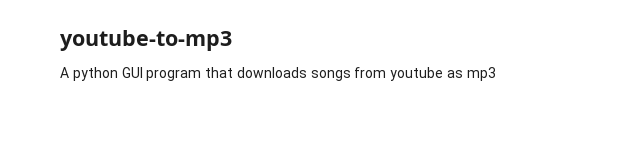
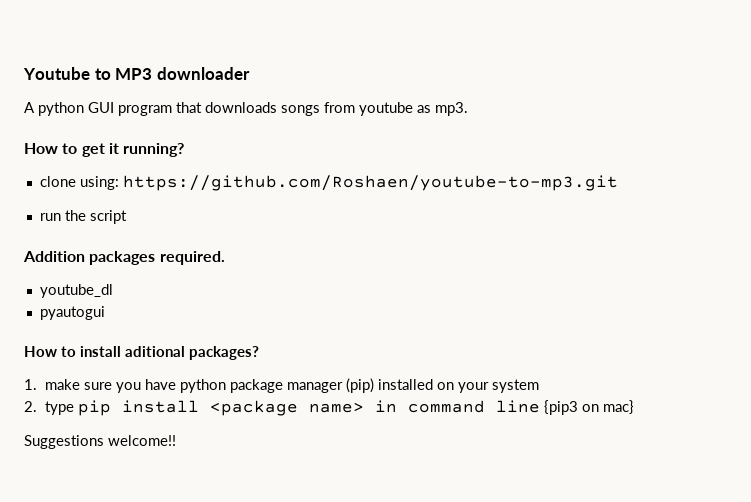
[60,30,232,51] youtube-to-mp3 -> [23,67,250,80] Youtube to MP3 downloader
[466,67,496,81] mp3 -> [435,102,468,116] [24,143,185,157] [39,175,618,191] [39,210,127,224] [23,251,225,265] [39,284,113,298] [39,306,105,320] [24,346,260,360] [24,378,540,393] [24,400,635,416] [24,435,176,449] mp3. // How to get it running? // clone using: https://github.com/Roshaen/youtube-to-mp3.git // run the script // Addition packages required. // youtube_dl // pyautogui // How to install aditional packages? // 1. make sure you have python package manager (pip) installed on your system // 2. type pip install <package name> in command line {pip3 on mac} // Suggestions welcome!!

